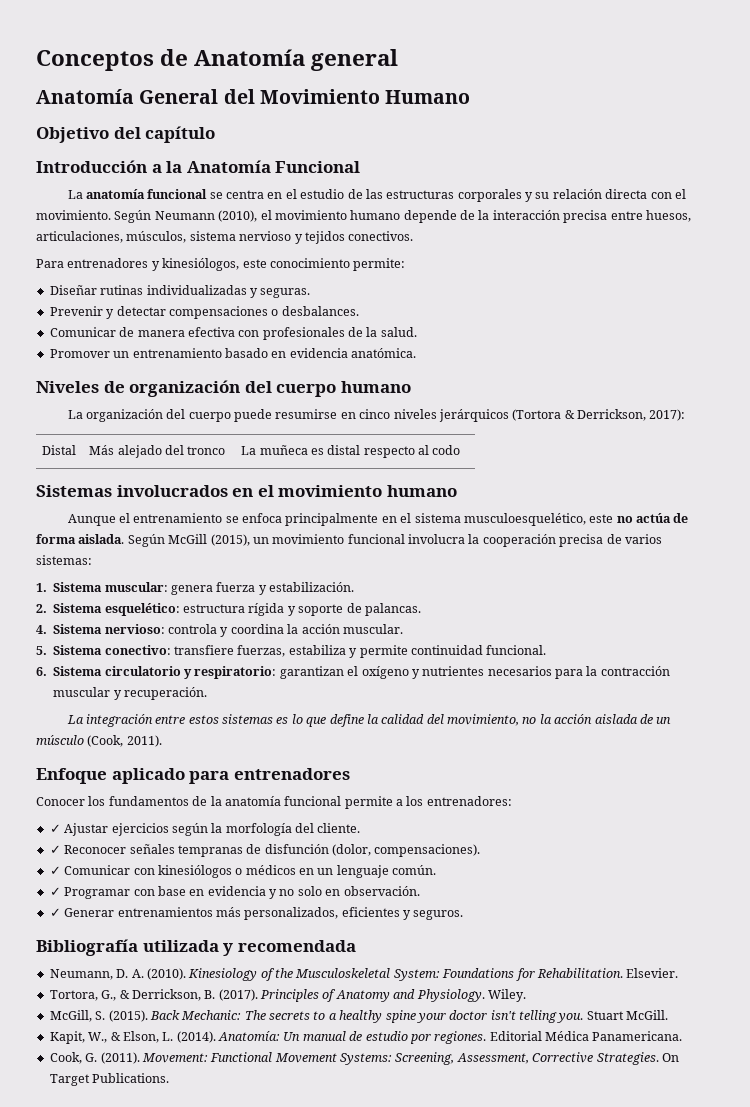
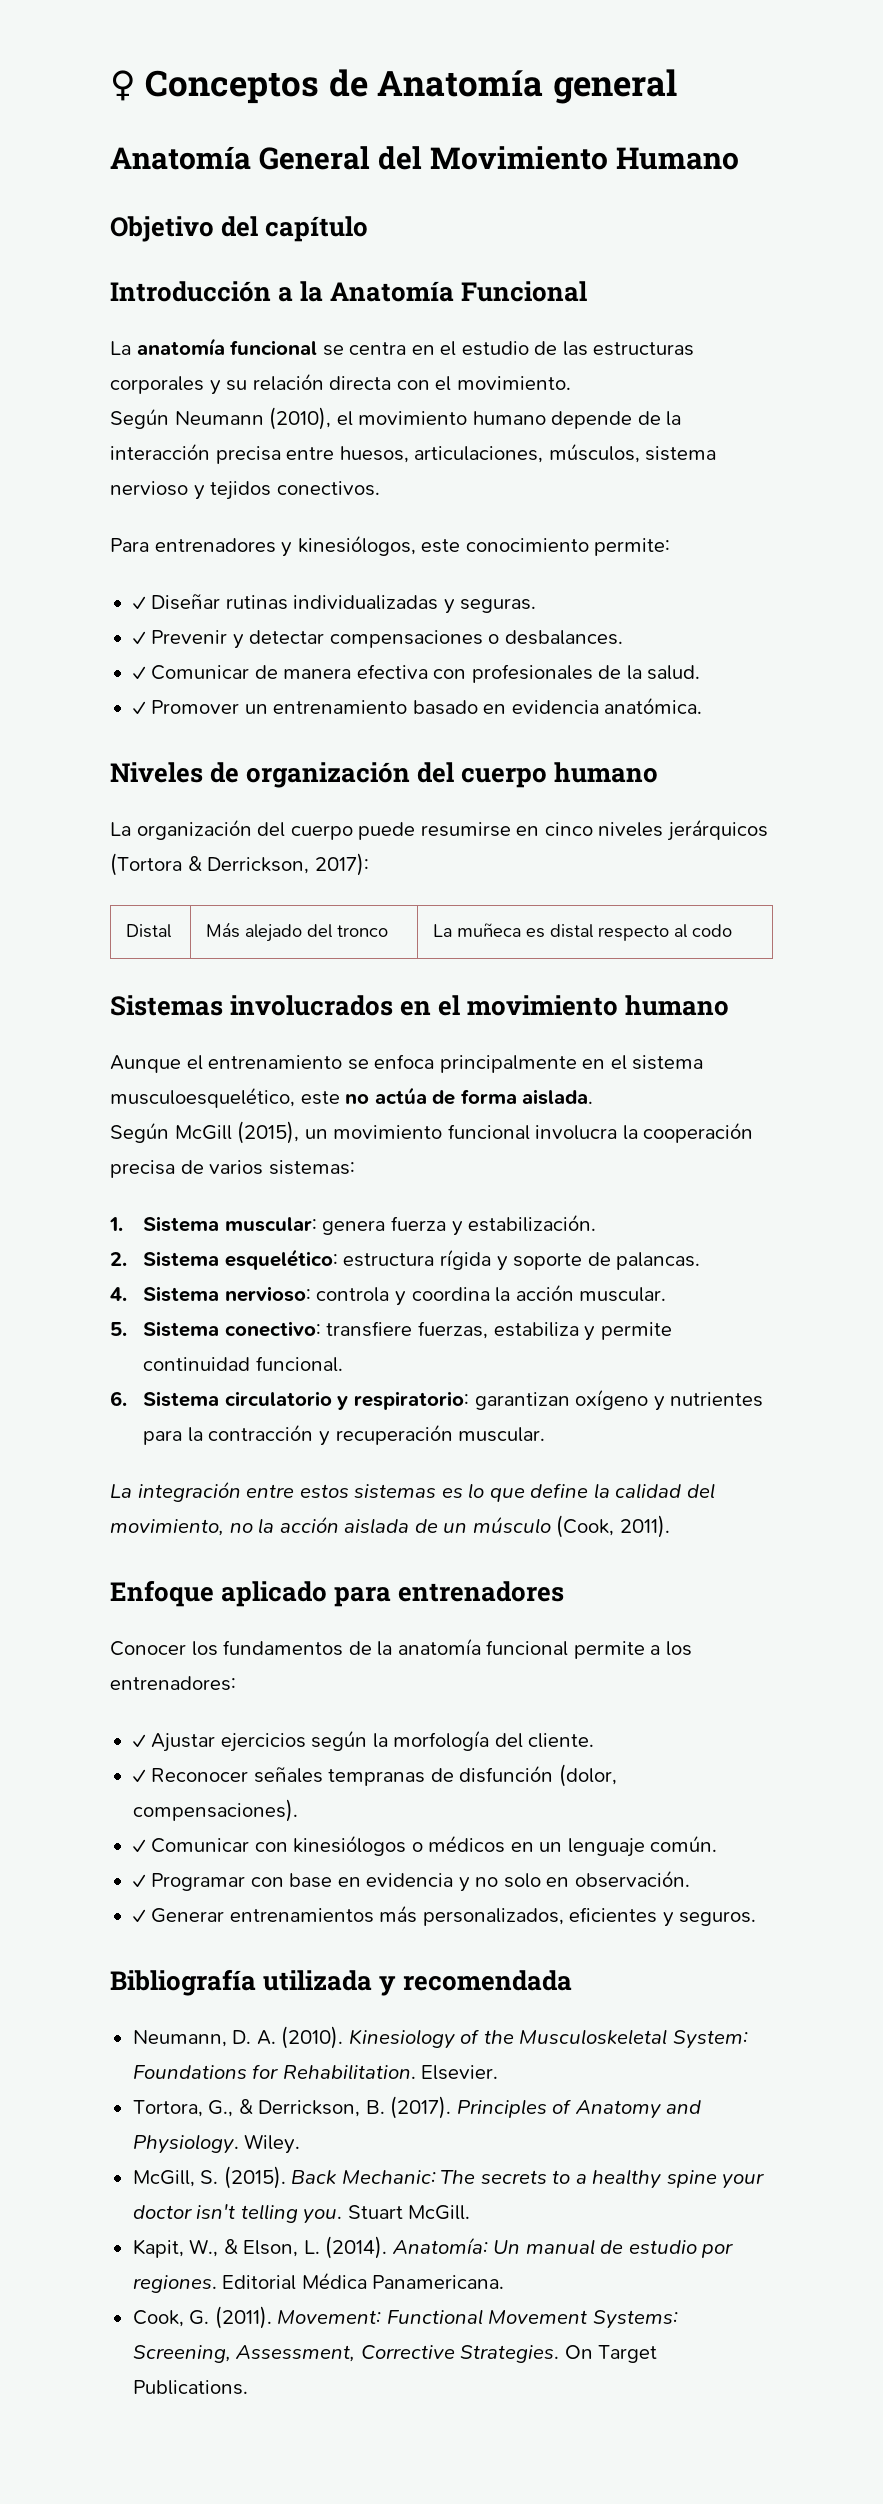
(36, 60) none -> [110,70,136,101] ♀
(111, 215) none -> (571, 383) //
(406, 264) none -> [132,596,146,610] ✓
(311, 293) none -> [132,631,146,645] ✓
(359, 311) none -> [132,666,146,680] ✓
(417, 332) none -> [132,701,146,715] ✓
(125, 539) none -> (594, 1097) //
[347,666,359,676] el -> (570, 1401) none
[487,666,552,676] necesarios -> (764, 1399) none
[53,687,207,700] muscular y recuperación. -> [319,1424,546,1446] y recuperación muscular.

